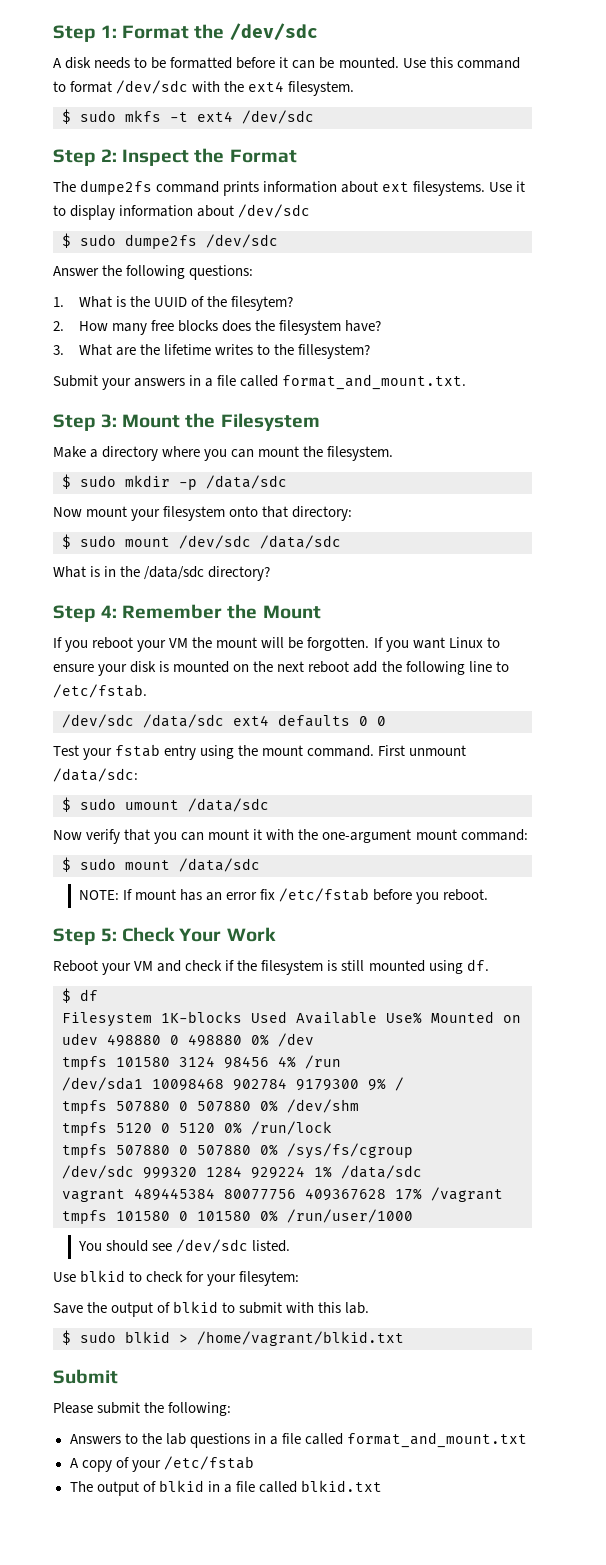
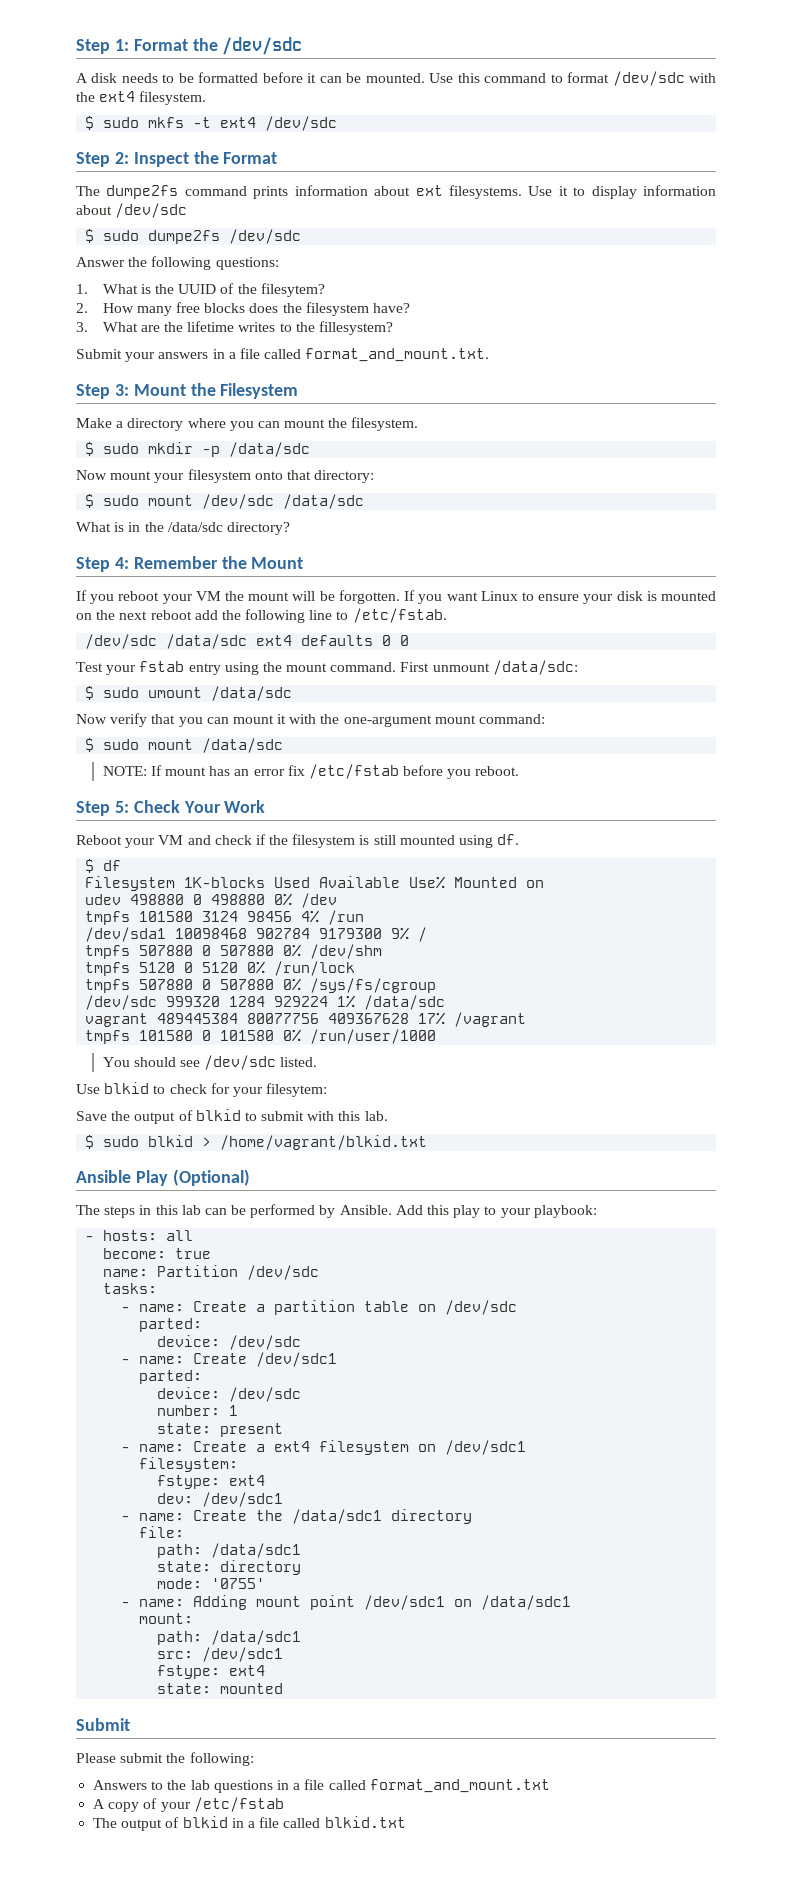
(404, 1338) none -> [76,1169,250,1186] [76,1204,597,1218] [85,1230,194,1241] [103,1248,212,1259] [103,1265,320,1280] [103,1283,158,1294] [121,1300,518,1315] [139,1318,203,1332] [157,1335,302,1350] [121,1352,338,1367] [139,1370,203,1384] [157,1387,302,1402] [157,1405,239,1416] [157,1423,284,1437] [121,1440,527,1455] [139,1457,239,1472] [157,1475,266,1489] [157,1492,284,1507] [121,1509,473,1524] [139,1526,185,1538] [157,1543,302,1558] [157,1560,302,1575] [157,1578,266,1589] [121,1595,572,1610] [139,1613,194,1624] [157,1630,302,1645] [157,1647,284,1662] [157,1665,266,1679] [157,1683,284,1694] // Ansible Play (Optional) // The steps in this lab can be performed by Ansible. Add this play to your playbook: // - hosts: all // become: true // name: Partition /dev/sdc // tasks: // - name: Create a partition table on /dev/sdc // parted: // device: /dev/sdc // - name: Create /dev/sdc1 // parted: // device: /dev/sdc // number: 1 // state: present // - name: Create a ext4 filesystem on /dev/sdc1 // filesystem: // fstype: ext4 // dev: /dev/sdc1 // - name: Create the /data/sdc1 directory // file: // path: /data/sdc1 // state: directory // mode: '0755' // - name: Adding mount point /dev/sdc1 on /data/sdc1 // mount: // path: /data/sdc1 // src: /dev/sdc1 // fstype: ext4 // state: mounted

